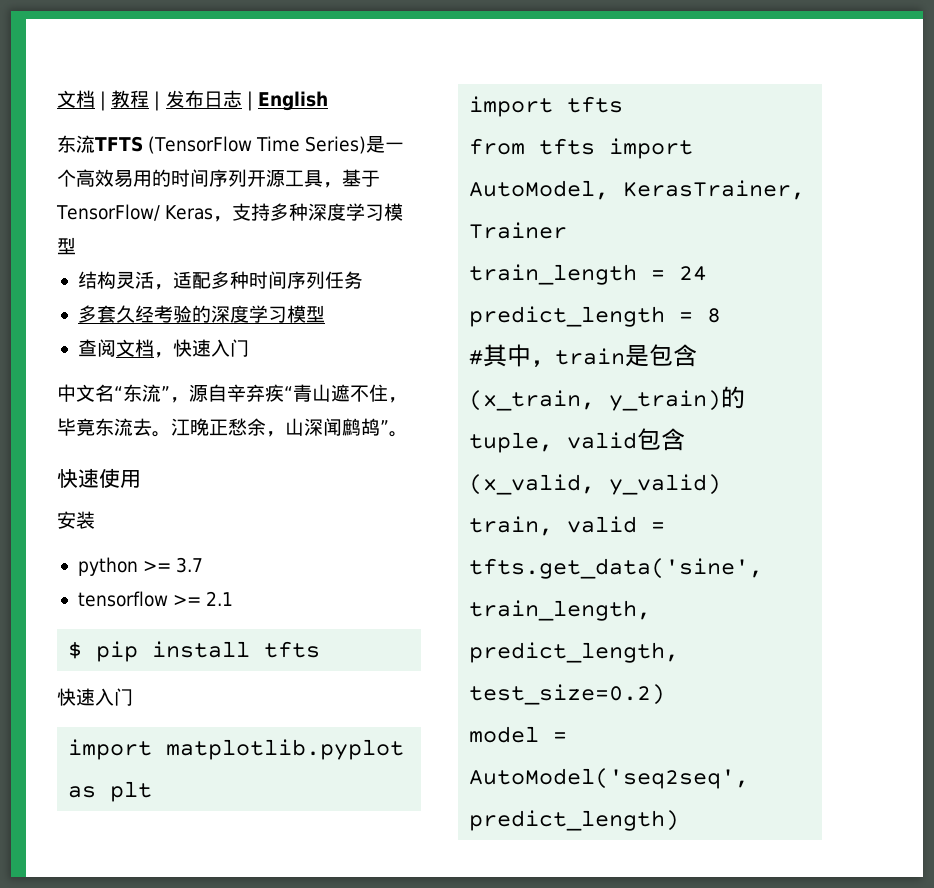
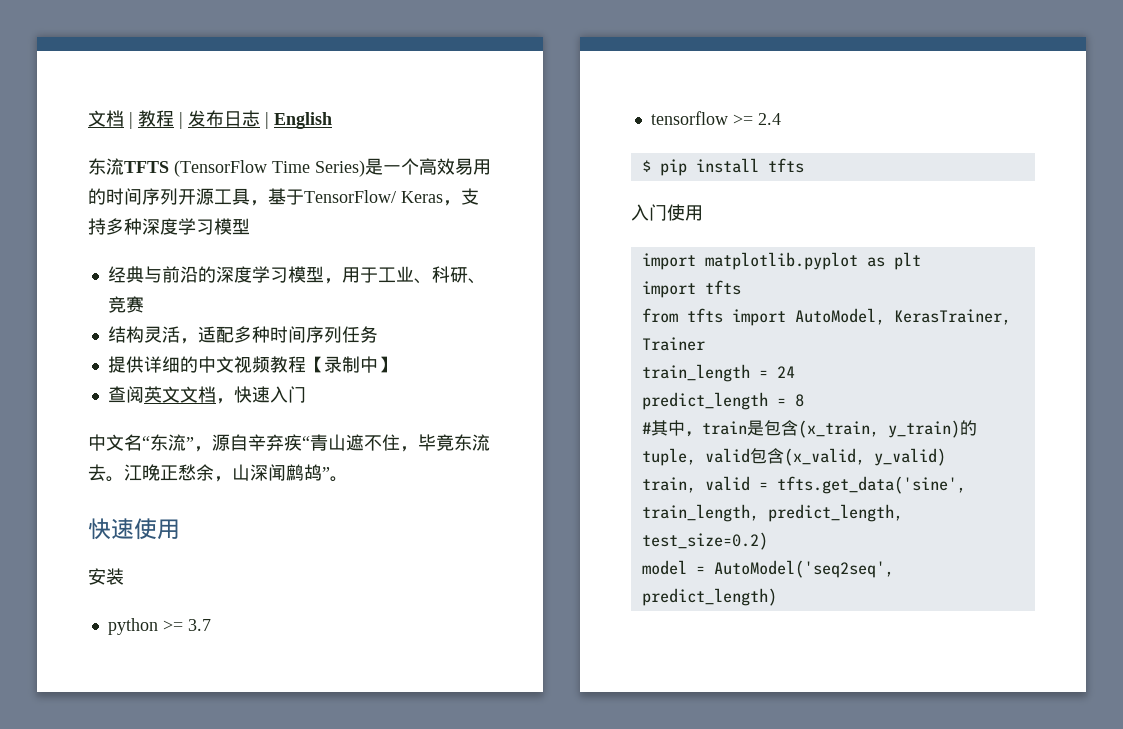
(76, 246) none -> [107,266,486,284] [107,296,144,313] // 经典与前沿的深度学习模型，用于工业、科研、竞赛
[77,305,325,323] 多套久经考验的深度学习模型 -> [107,356,396,373] 提供详细的中文视频教程【录制中】
(116, 348) none -> [143,386,180,403] 英文
[206,591,234,606] 2.1 -> [757,113,781,125] 2.4
[57,688,133,706] 快速入门 -> [631,204,703,221] 入门使用

